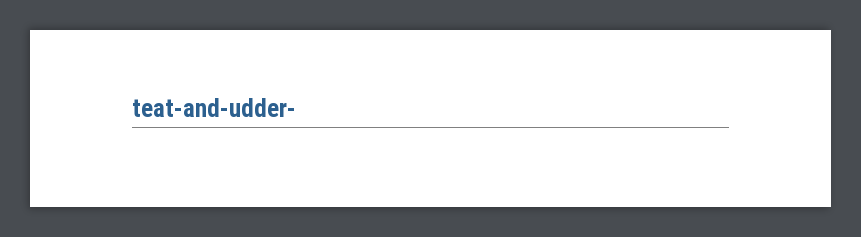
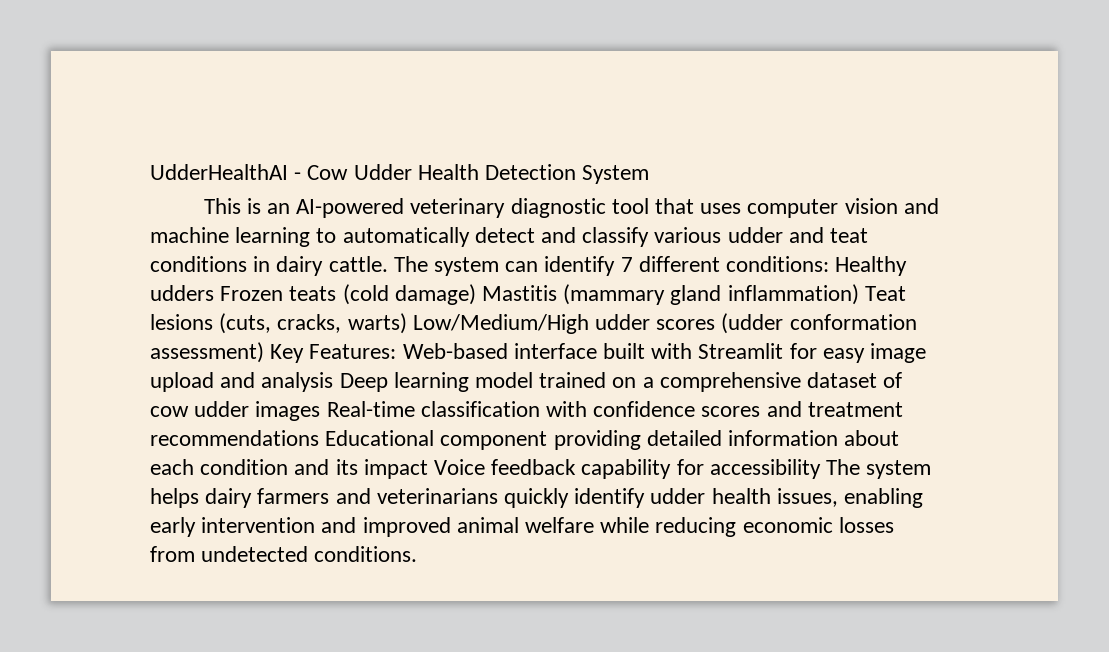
[132,98,296,117] teat-and-udder- -> [150,164,650,184] [203,198,939,218] [150,227,869,247] [150,256,908,276] [150,284,906,305] [150,313,917,334] [150,342,927,363] [150,372,903,392] [150,401,903,421] [150,430,900,450] [150,459,932,479] [150,488,924,508] [150,517,894,537] [150,546,418,562] UdderHealthAI - Cow Udder Health Detection System // This is an AI-powered veterinary diagnostic tool that uses computer vision and machine learning to automatically detect and classify various udder and teat conditions in dairy cattle. The system can identify 7 different conditions: Healthy udders Frozen teats (cold damage) Mastitis (mammary gland inflammation) Teat lesions (cuts, cracks, warts) Low/Medium/High udder scores (udder conformation assessment) Key Features: Web-based interface built with Streamlit for easy image upload and analysis Deep learning model trained on a comprehensive dataset of cow udder images Real-time classification with confidence scores and treatment recommendations Educational component providing detailed information about each condition and its impact Voice feedback capability for accessibility The system helps dairy farmers and veterinarians quickly identify udder health issues, enabling early intervention and improved animal welfare while reducing economic losses from undetected conditions.

